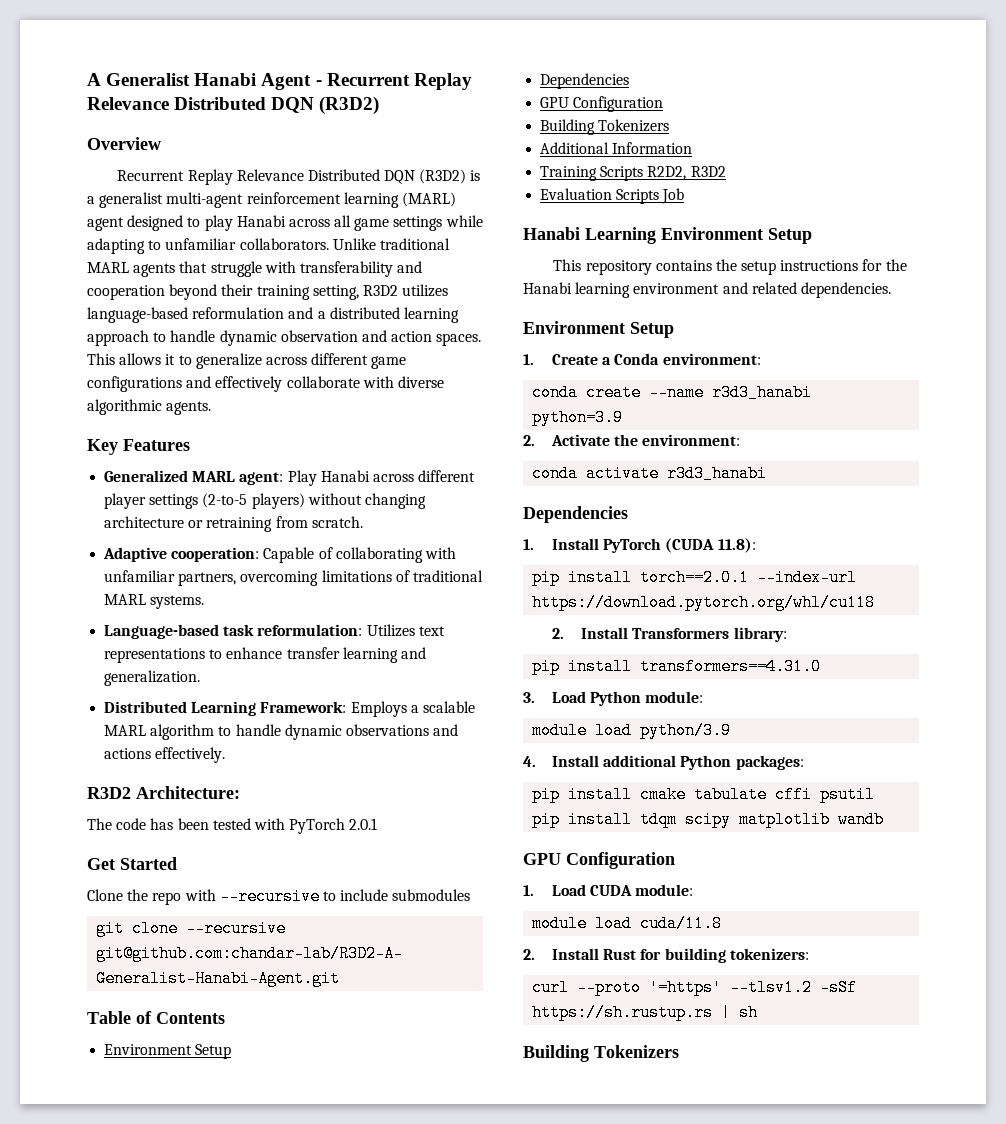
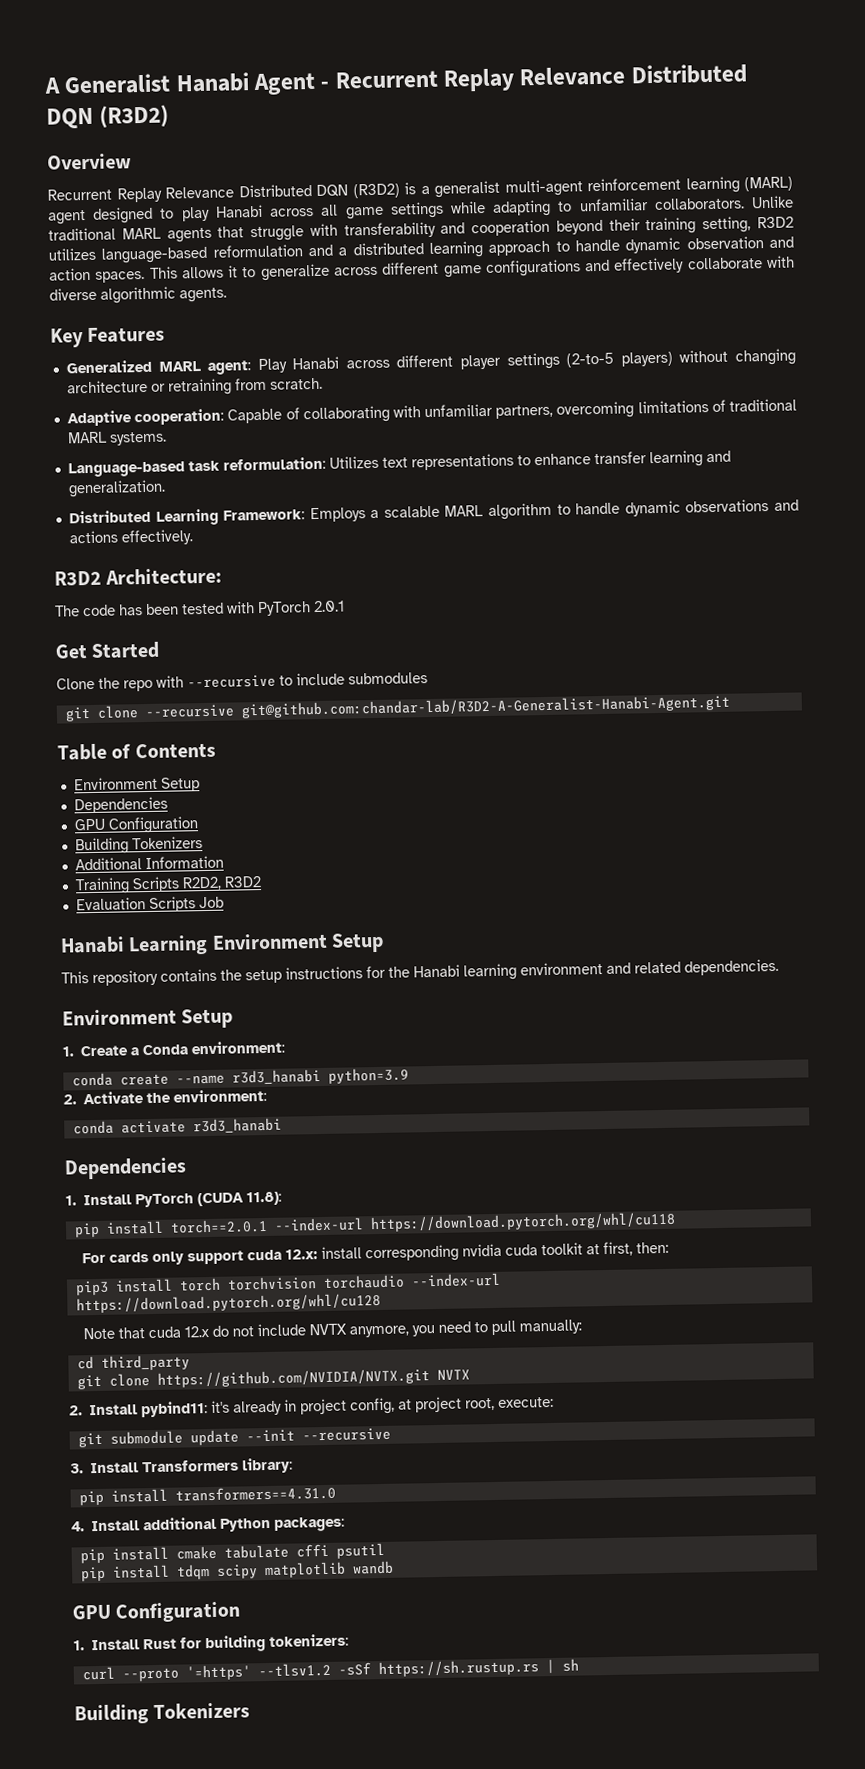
[552,628,565,639] 2. -> [82,1241,670,1265] [74,1272,501,1296] [75,1292,381,1314] [83,1319,583,1340] [76,1354,190,1371] [76,1368,470,1390] [69,1396,555,1418] [77,1427,391,1448] [70,1463,84,1474] For cards only support cuda 12.x: install corresponding nvidia cuda toolkit at first, then: // pip3 install torch torchvision torchaudio --index-url https://download.pytorch.org/whl/cu128 // Note that cuda 12.x do not include NVTX anymore, you need to pull manually: // cd third_party // git clone https://github.com/NVIDIA/NVTX.git NVTX // 2. Install pybind11: it's already in project config, at project root, execute: // git submodule update --init --recursive // 3.
[523,691,704,706] [532,722,732,739] // 3. Load Python module: // module load python/3.9 -> (336, 1493) none
[552,884,694,896] [532,915,723,932] [523,949,535,960] Load CUDA module: // module load cuda/11.8 // 2. -> (85, 1645) none

